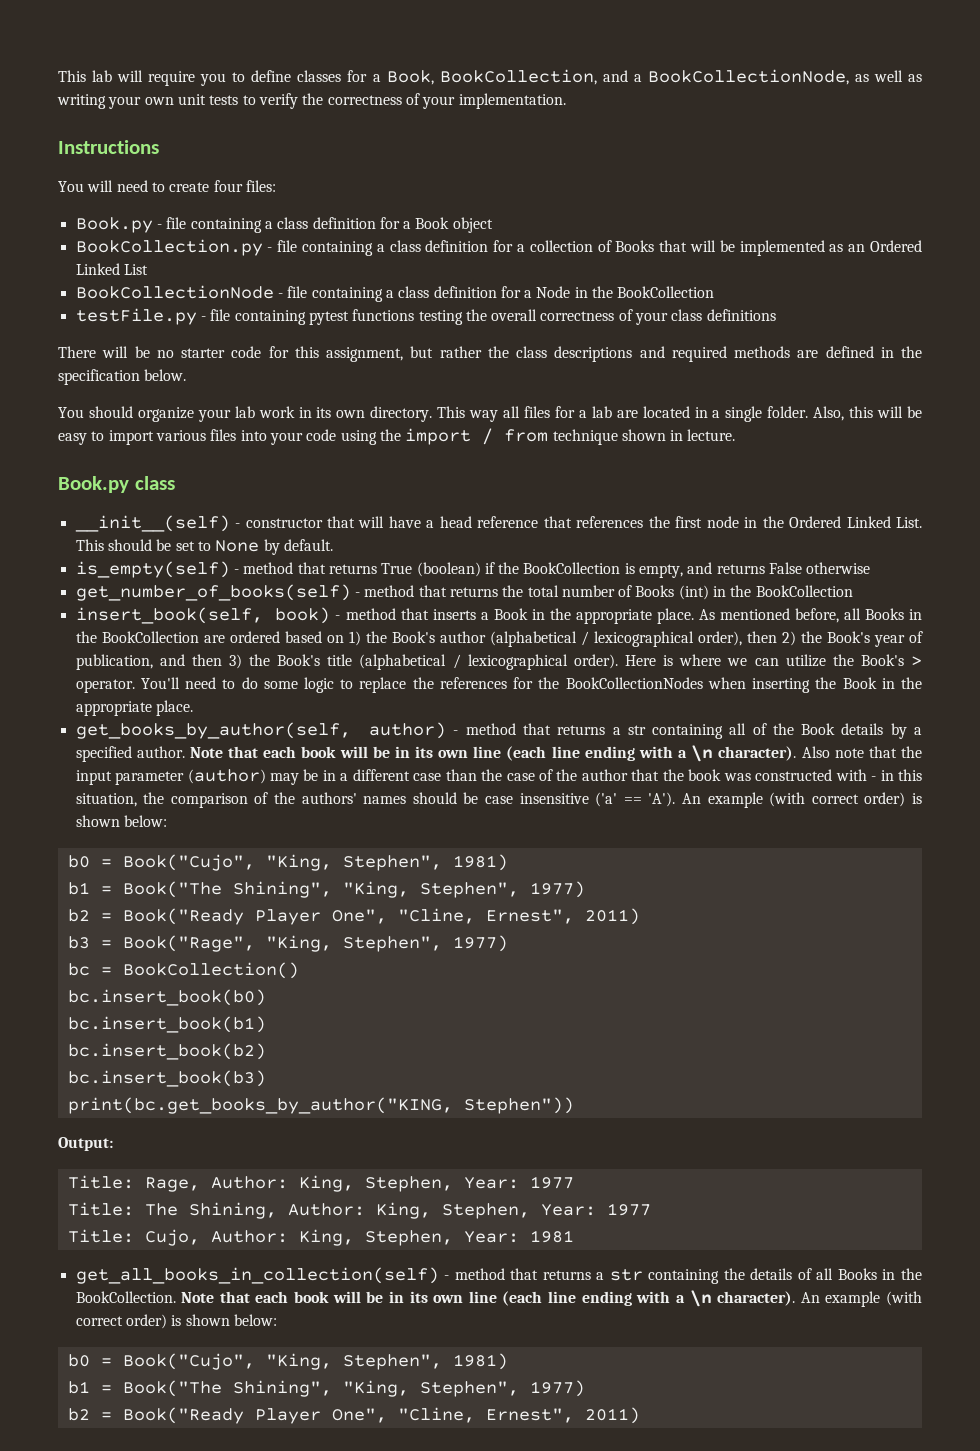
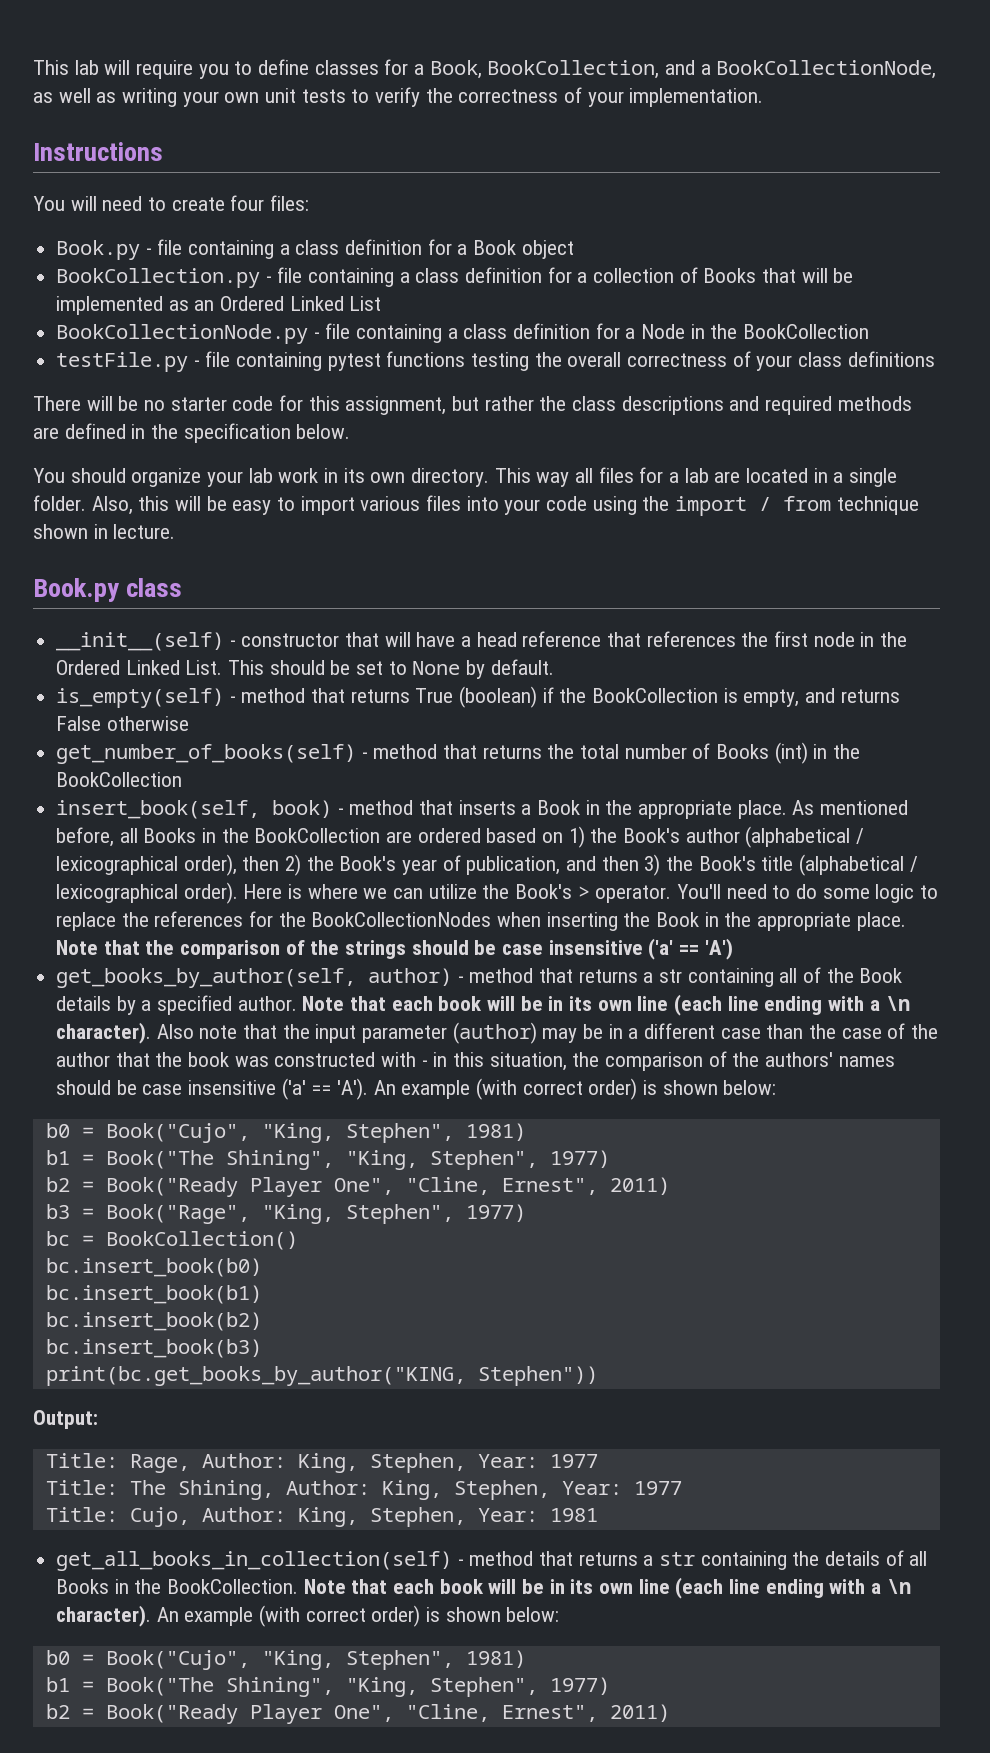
[75,285,274,299] BookCollectionNode -> [56,324,309,344] BookCollectionNode.py
(193, 708) none -> [56,938,733,960] Note that the comparison of the strings should be case insensitive ('a' == 'A')

